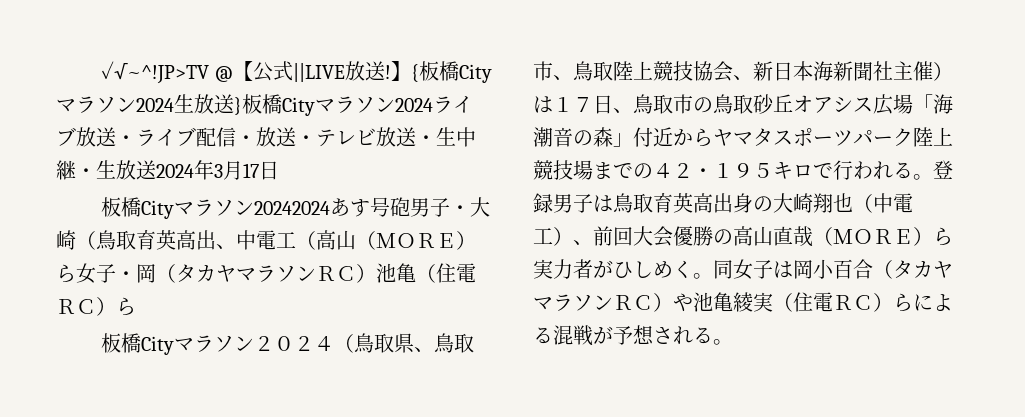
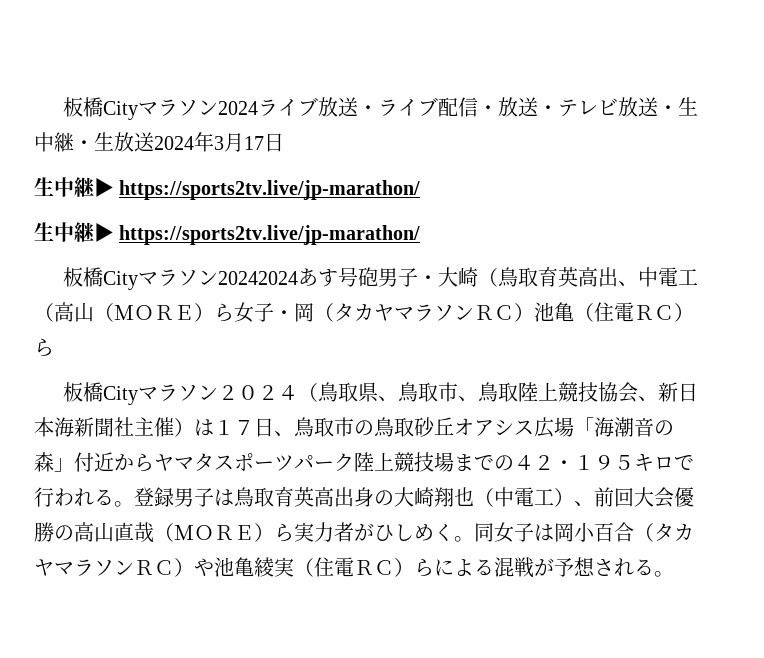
[101,61,492,84] [56,94,242,115] ✓√~^!JP>TV @【公式||LIVE放送!】{板橋Cityマラソン2024生放送} -> (62, 107) none
(279, 170) none -> [34,177,421,200] [34,222,421,245] // 生中継▶ https://sports2tv.live/jp-marathon/ // 生中継▶ https://sports2tv.live/jp-marathon/

